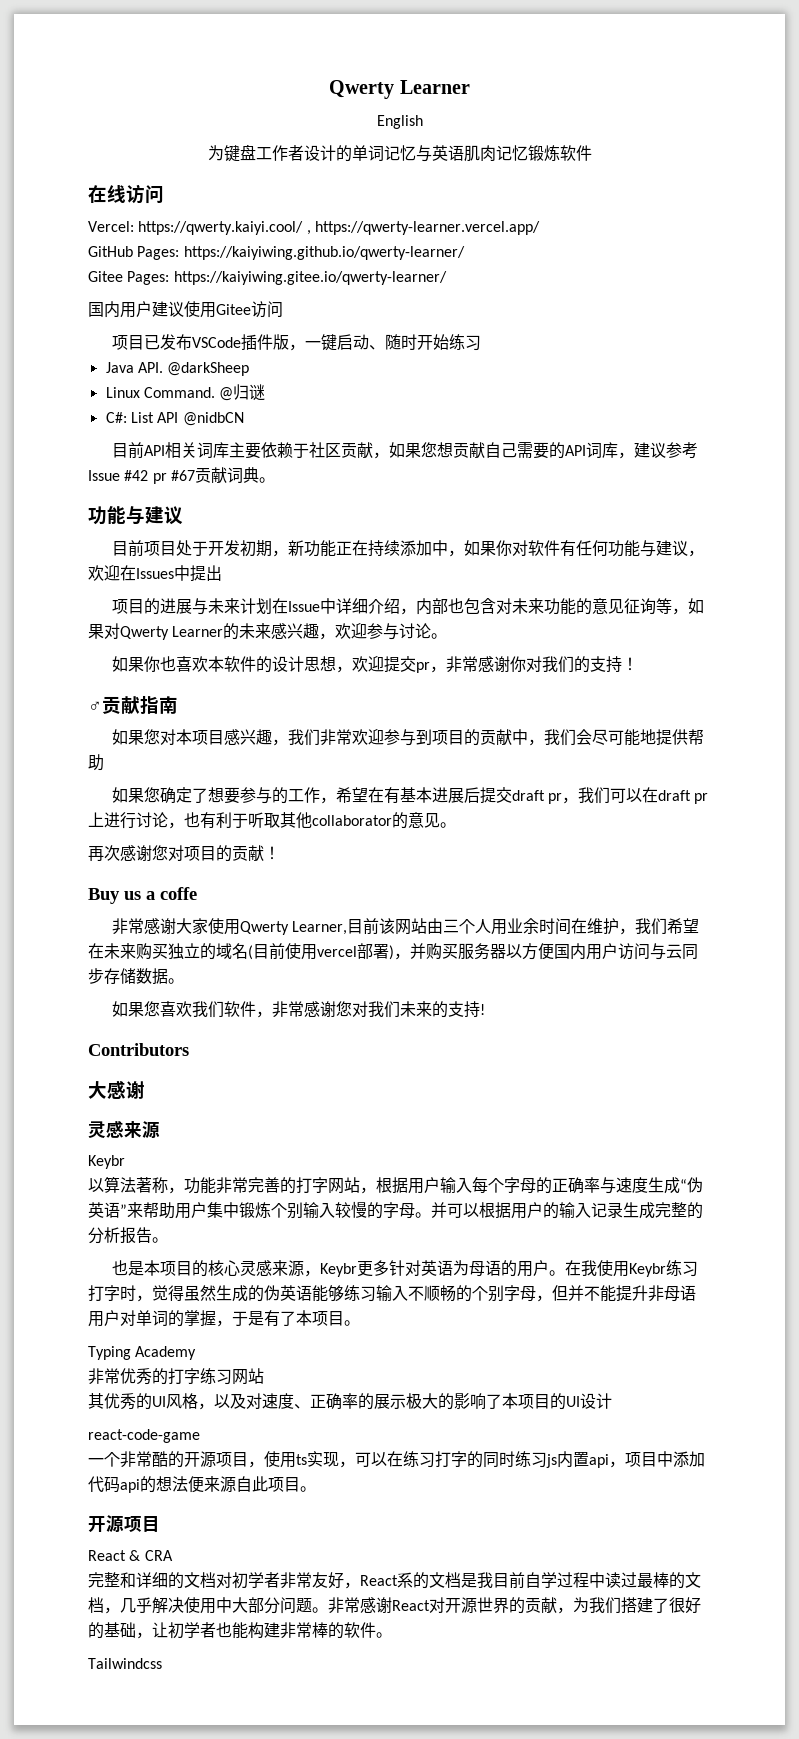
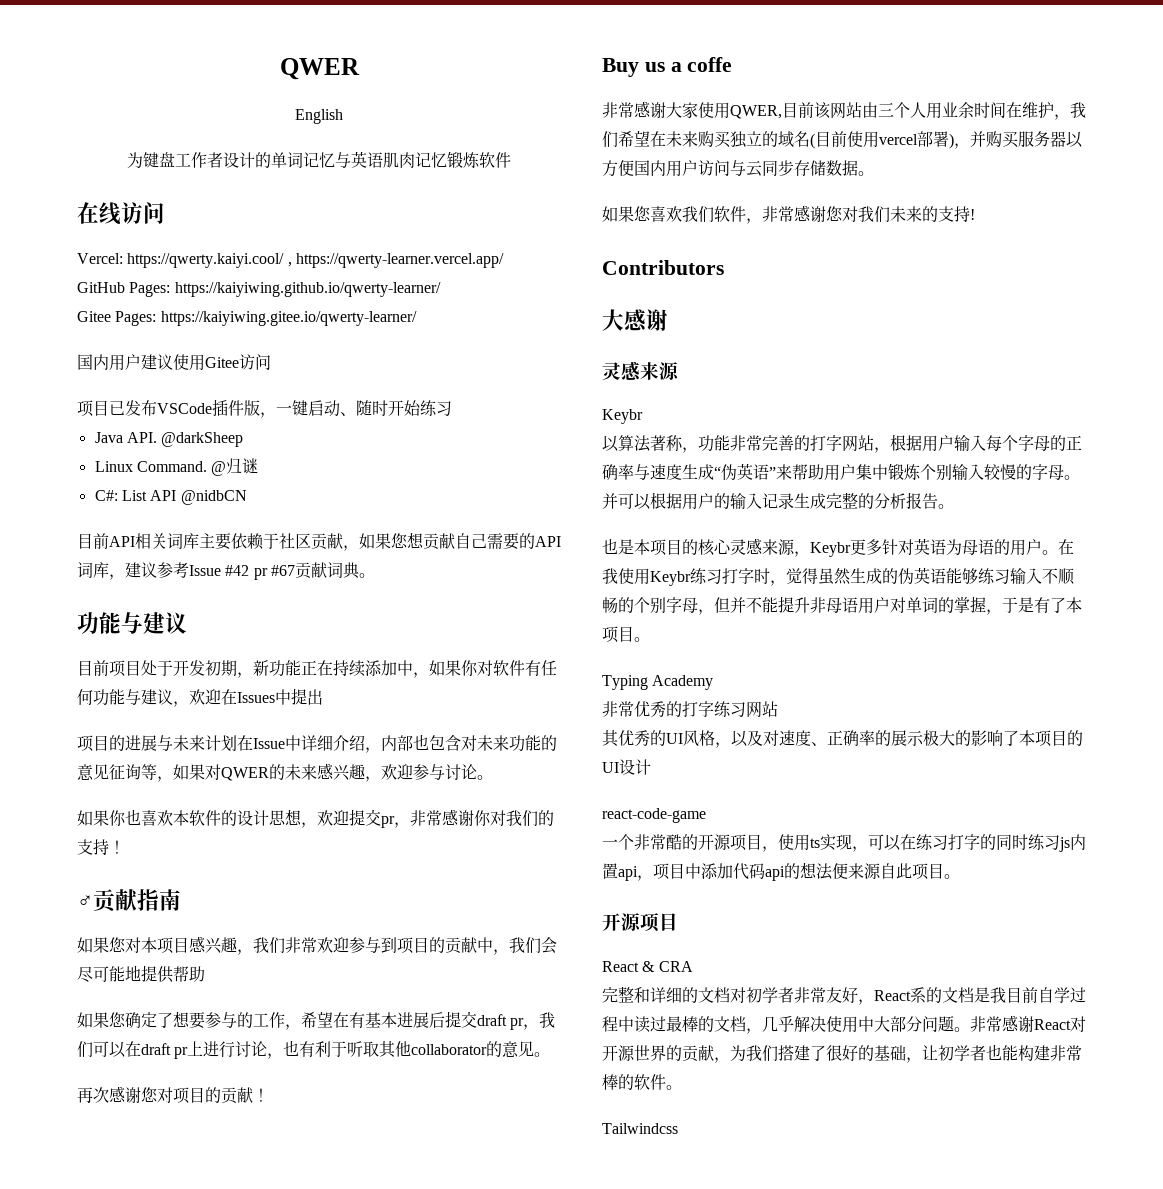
[329,80,470,99] Qwerty Learner -> [279,58,360,80] QWER
[120,626,224,640] Qwerty Learner -> [221,767,269,781] QWER
[239,921,347,935] Qwerty Learner, -> [730,105,782,119] QWER,

